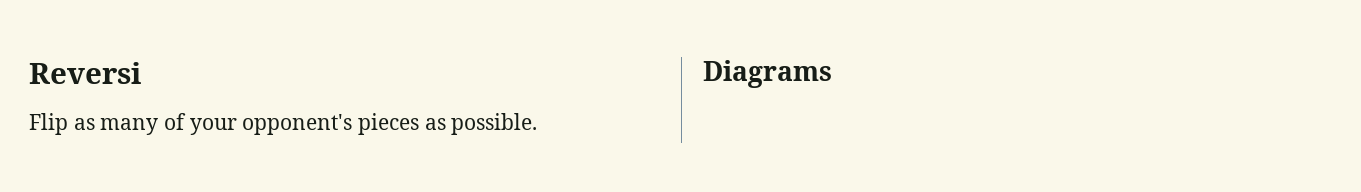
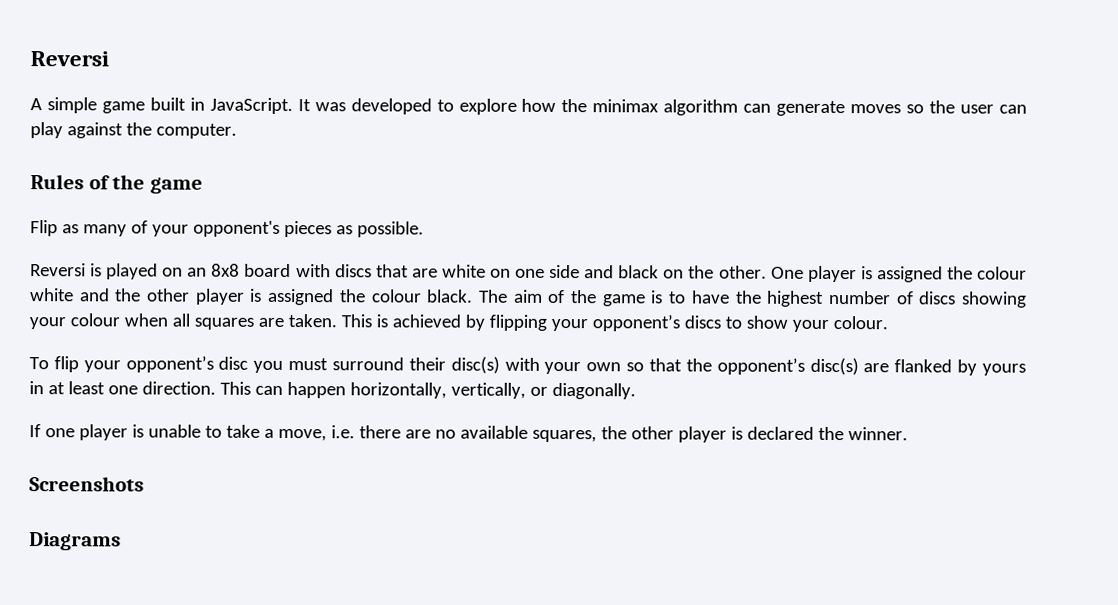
[29,62,141,84] Reversi -> [30,51,109,67] [30,97,1028,117] [30,122,237,139] [30,174,203,194] Reversi // A simple game built in JavaScript. It was developed to explore how the minimax algorithm can generate moves so the user can play against the computer. // Rules of the game
(538, 124) none -> [30,263,1028,283] [30,288,1027,308] [29,313,888,332] [29,355,1027,376] [29,381,636,400] [29,424,908,443] [29,476,144,492] // Reversi is played on an 8x8 board with discs that are white on one side and black on the other. One player is assigned the colour white and the other player is assigned the colour black. The aim of the game is to have the highest number of discs showing your colour when all squares are taken. This is achieved by flipping your opponent’s discs to show your colour. // To flip your opponent’s disc you must surround their disc(s) with your own so that the opponent’s disc(s) are flanked by yours in at least one direction. This can happen horizontally, vertically, or diagonally. // If one player is unable to take a move, i.e. there are no available squares, the other player is declared the winner. // Screenshots

